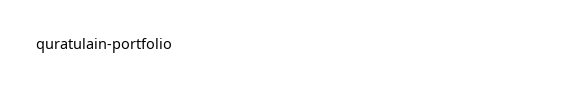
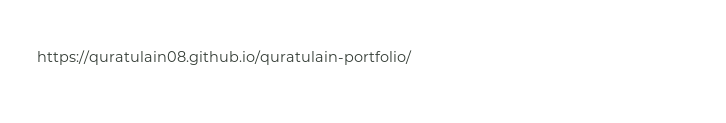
[36,38,172,53] quratulain-portfolio -> [37,50,412,65] https://quratulain08.github.io/quratulain-portfolio/

